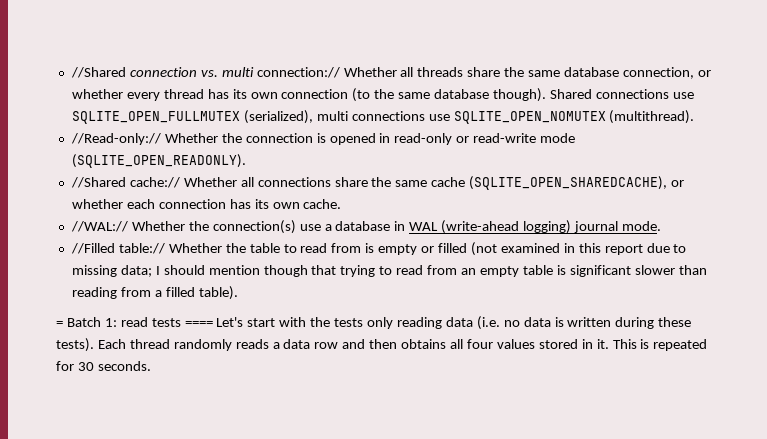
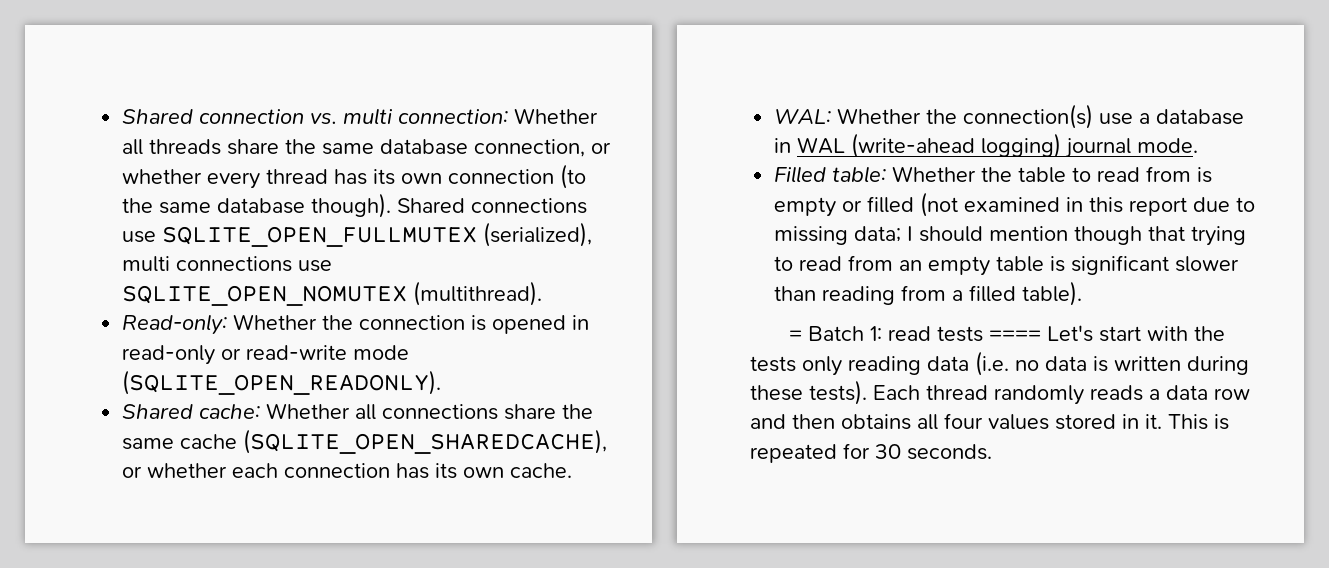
[70,67,126,78] //Shared -> [122,109,194,124] Shared
[256,67,340,78] connection:// -> [398,109,509,124] connection:
[70,133,161,145] //Read-only:// -> [122,314,228,335] Read-only:
[70,177,180,188] //Shared cache:// -> [122,404,261,419] Shared cache:
[70,221,128,232] //WAL:// -> [774,109,832,124] WAL:
[70,243,165,254] //Filled table:// -> [774,166,887,183] Filled table:

